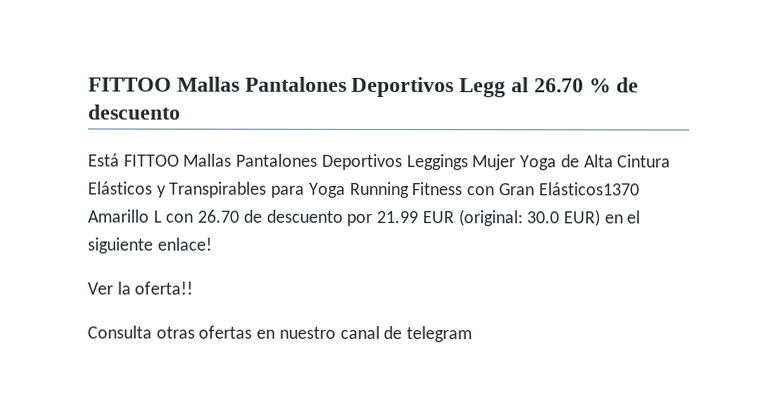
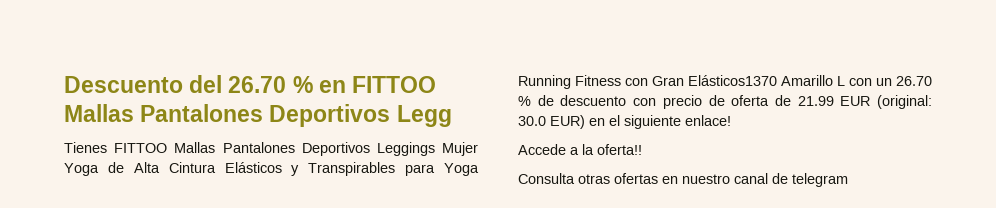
(88, 84) none -> [64,75,346,93] Descuento del 26.70 % en
[511,77,640,93] [88,104,181,120] [88,153,120,167] al 26.70 % de descuento // Está -> [64,142,107,153] // Tienes
[197,209,373,226] 26.70 de descuento por -> [876,76,932,86] [518,95,791,109] un 26.70 % de descuento con precio de oferta de
[87,282,113,295] Ver -> [518,144,579,155] Accede a

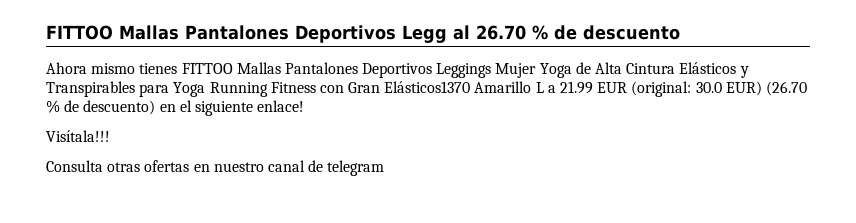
[64,75,346,93] Descuento del 26.70 % en -> (46, 32) none
[64,142,107,153] // Tienes -> [453,25,680,40] [46,62,178,74] al 26.70 % de descuento // Ahora mismo tienes
[849,76,932,86] [518,95,791,109] con un 26.70 % de descuento con precio de oferta de -> [547,85,556,93] a
(585, 122) none -> [765,81,807,96] [46,100,156,115] (26.70 % de descuento)
[518,144,642,155] Accede a la oferta!! -> [46,130,110,142] Visítala!!!

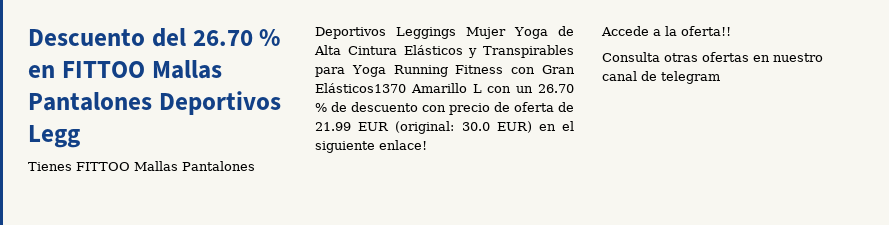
(46, 32) none -> [28,28,281,47] [28,65,55,78] Descuento del 26.70 % en
[453,25,680,40] [46,62,178,74] al 26.70 % de descuento // Ahora mismo tienes -> [28,162,72,171] // Tienes
[547,85,556,93] a -> [487,84,574,93] [315,102,574,115] con un 26.70 % de descuento con precio de oferta de
[765,81,807,96] [46,100,156,115] (26.70 % de descuento) -> (532, 127) none
[46,130,110,142] Visítala!!! -> [601,26,731,36] Accede a la oferta!!

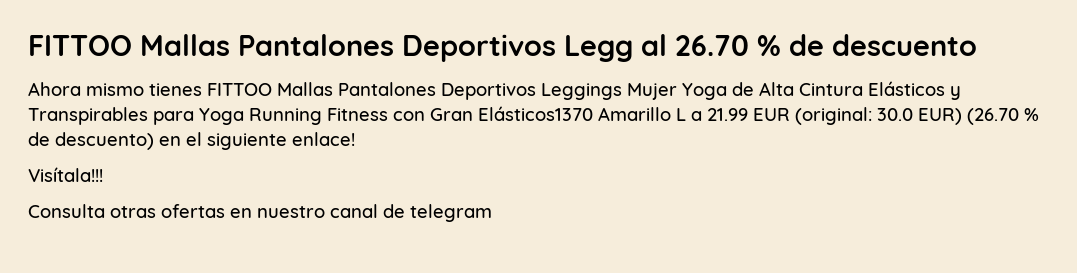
[28,28,281,47] [28,65,55,78] Descuento del 26.70 % en -> (28, 45) none
[28,162,72,171] // Tienes -> [641,34,977,56] [28,82,202,96] al 26.70 % de descuento // Ahora mismo tienes
[487,84,574,93] [315,102,574,115] con un 26.70 % de descuento con precio de oferta de -> [691,111,702,121] a
(532, 127) none -> [967,108,1039,125] [28,132,154,150] (26.70 % de descuento)
[601,26,731,36] Accede a la oferta!! -> [28,167,103,182] Visítala!!!

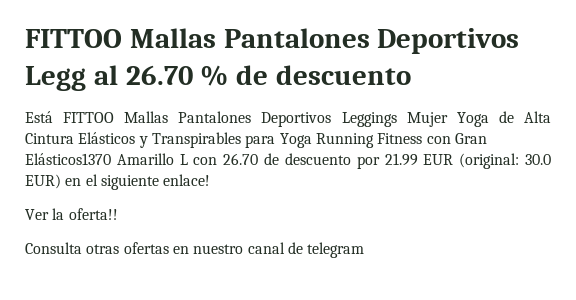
[28,82,202,96] Ahora mismo tienes -> [25,111,53,123] Está
[691,111,702,121] a -> [193,153,380,169] con 26.70 de descuento por
[967,108,1039,125] [28,132,154,150] (26.70 % de descuento) -> (61, 181) none
[28,167,103,182] Visítala!!! -> [25,208,118,220] Ver la oferta!!

